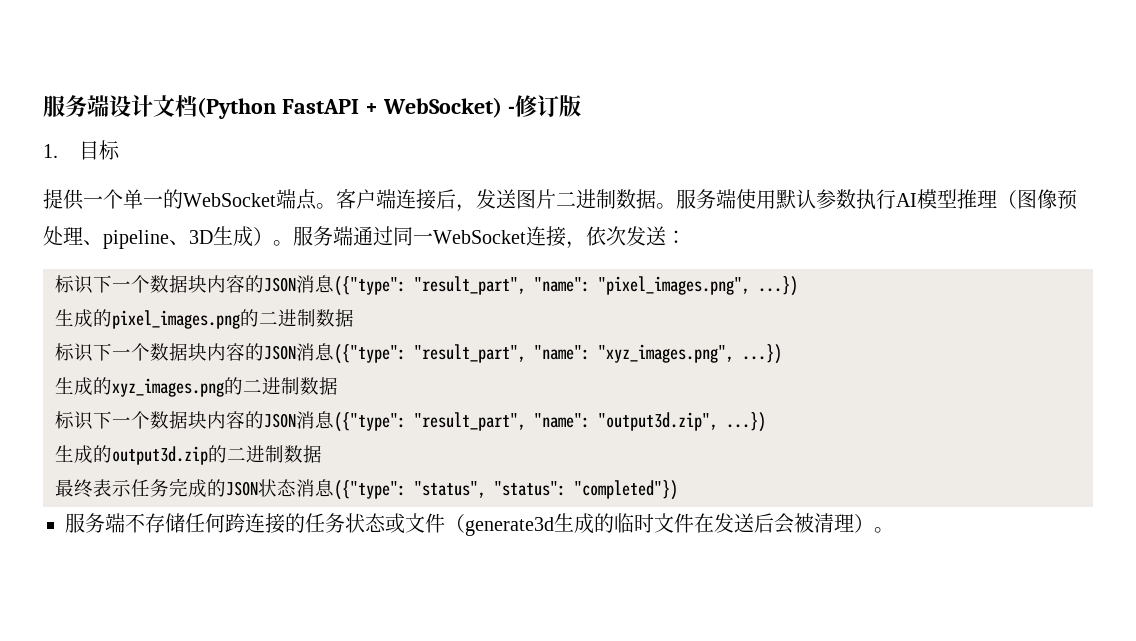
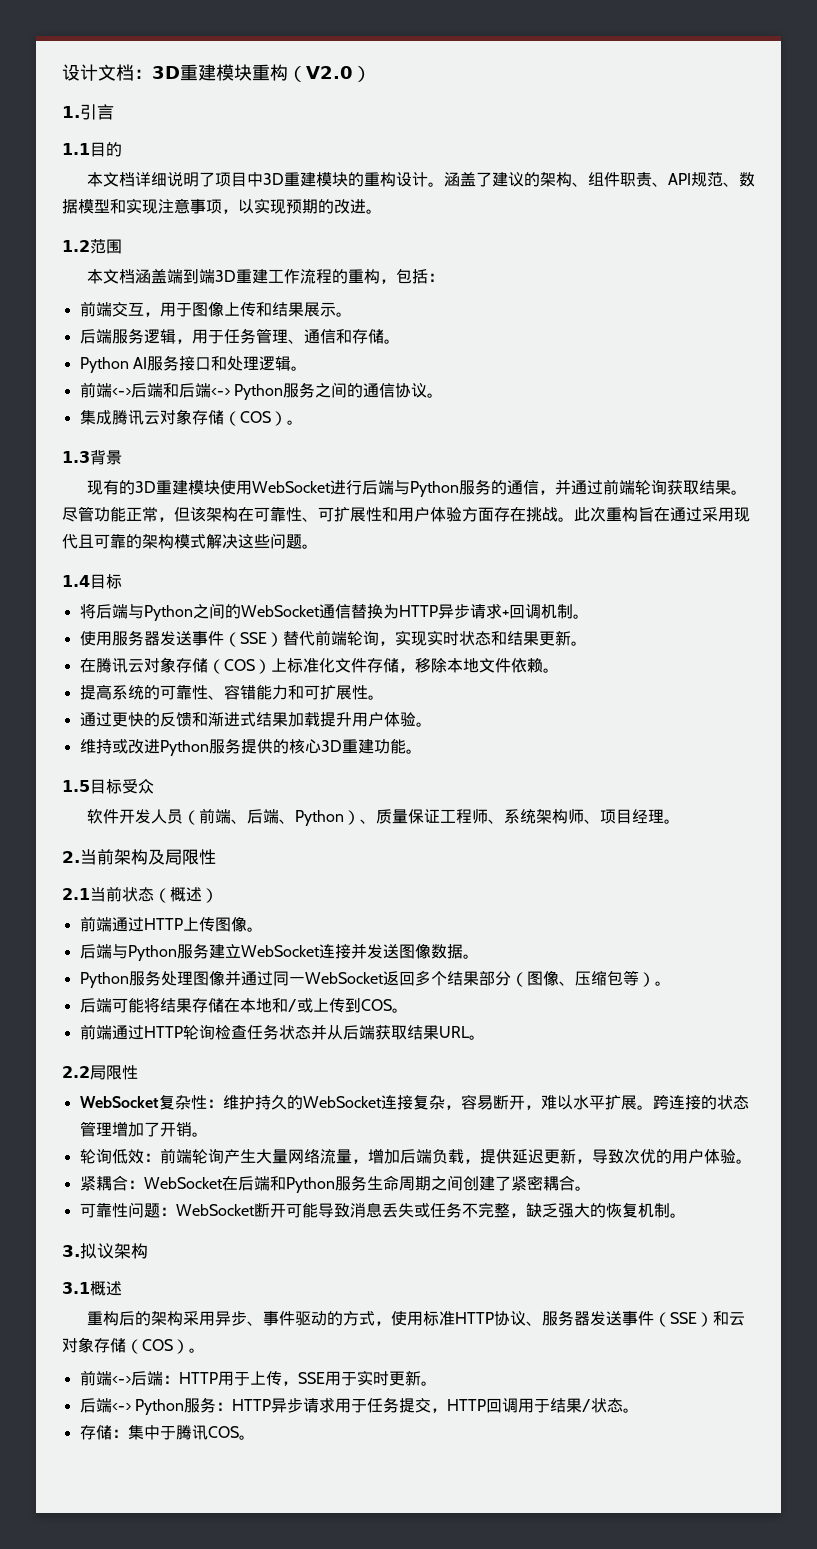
[43,95,109,117] 服务端 -> (62, 72) none
[197,95,581,119] [43,140,120,160] [43,189,1077,212] [43,226,686,249] [55,275,798,296] [55,309,354,329] [55,343,782,364] [55,377,338,397] [55,411,766,432] [55,445,322,465] [55,478,678,500] [65,513,874,536] (Python FastAPI + WebSocket) -修订版 // 1.目标 // 提供一个单一的WebSocket端点。客户端连接后，发送图片二进制数据。服务端使用默认参数执行AI模型推理（图像预处理、pipeline、3D生成）。服务端通过同一WebSocket连接，依次发送： // 标识下一个数据块内容的JSON消息({"type": "result_part", "name": "pixel_images.png", ...}) // 生成的pixel_images.png的二进制数据 // 标识下一个数据块内容的JSON消息({"type": "result_part", "name": "xyz_images.png", ...}) // 生成的xyz_images.png的二进制数据 // 标识下一个数据块内容的JSON消息({"type": "result_part", "name": "output3d.zip", ...}) // 生成的output3d.zip的二进制数据 // 最终表示任务完成的JSON状态消息({"type": "status", "status": "completed"}) // 服务端不存储任何跨连接的任务状态或文件（generate3d生成的临时文件在发送后会被清理） -> [134,64,371,82] [62,104,114,120] [62,142,122,157] [86,171,755,187] [62,198,382,214] [62,239,122,254] [86,268,444,284] [79,301,352,317] [79,328,400,344] [79,355,307,373] [79,382,443,400] [79,409,303,426] [62,450,122,465] [86,479,747,497] [62,506,750,522] [62,533,318,549] [62,574,122,589] [79,603,589,621] [79,630,587,647] [79,657,559,674] [79,684,384,700] [79,712,432,727] [79,738,422,756] [62,779,154,794] [86,808,680,826] [62,849,216,865] [62,886,218,903] [79,916,263,932] [79,943,479,961] [79,970,671,988] [79,997,408,1013] [79,1024,485,1040] [62,1065,138,1080] [79,1094,749,1110] [79,1121,208,1137] [79,1148,752,1164] [79,1175,591,1193] [79,1202,686,1218] [62,1243,148,1259] [62,1281,122,1296] [86,1310,745,1327] [62,1337,205,1354] [79,1370,437,1386] [79,1397,639,1415] [79,1425,239,1440] ：3D重建模块重构（V2.0） // 1.引言 // 1.1目的 // 本文档详细说明了项目中3D重建模块的重构设计。涵盖了建议的架构、组件职责、API规范、数据模型和实现注意事项，以实现预期的改进。 // 1.2范围 // 本文档涵盖端到端3D重建工作流程的重构，包括： // 前端交互，用于图像上传和结果展示。 // 后端服务逻辑，用于任务管理、通信和存储。 // Python AI服务接口和处理逻辑。 // 前端<->后端和后端<-> Python服务之间的通信协议。 // 集成腾讯云对象存储（COS）。 // 1.3背景 // 现有的3D重建模块使用WebSocket进行后端与Python服务的通信，并通过前端轮询获取结果。尽管功能正常，但该架构在可靠性、可扩展性和用户体验方面存在挑战。此次重构旨在通过采用现代且可靠的架构模式解决这些问题。 // 1.4目标 // 将后端与Python之间的WebSocket通信替换为HTTP异步请求+回调机制。 // 使用服务器发送事件（SSE）替代前端轮询，实现实时状态和结果更新。 // 在腾讯云对象存储（COS）上标准化文件存储，移除本地文件依赖。 // 提高系统的可靠性、容错能力和可扩展性。 // 通过更快的反馈和渐进式结果加载提升用户体验。 // 维持或改进Python服务提供的核心3D重建功能。 // 1.5目标受众 // 软件开发人员（前端、后端、Python）、质量保证工程师、系统架构师、项目经理。 // 2.当前架构及局限性 // 2.1当前状态（概述） // 前端通过HTTP上传图像。 // 后端与Python服务建立WebSocket连接并发送图像数据。 // Python服务处理图像并通过同一WebSocket返回多个结果部分（图像、压缩包等）。 // 后端可能将结果存储在本地和/或上传到COS。 // 前端通过HTTP轮询检查任务状态并从后端获取结果URL。 // 2.2局限性 // WebSocket复杂性：维护持久的WebSocket连接复杂，容易断开，难以水平扩展。跨连接的状态管理增加了开销。 // 轮询低效：前端轮询产生大量网络流量，增加后端负载，提供延迟更新，导致次优的用户体验。 // 紧耦合：WebSocket在后端和Python服务生命周期之间创建了紧密耦合。 // 可靠性问题：WebSocket断开可能导致消息丢失或任务不完整，缺乏强大的恢复机制。 // 3.拟议架构 // 3.1概述 // 重构后的架构采用异步、事件驱动的方式，使用标准HTTP协议、服务器发送事件（SSE）和云对象存储（COS）。 // 前端<->后端：HTTP用于上传，SSE用于实时更新。 // 后端<-> Python服务：HTTP异步请求用于任务提交，HTTP回调用于结果/状态。 // 存储：集中于腾讯COS

